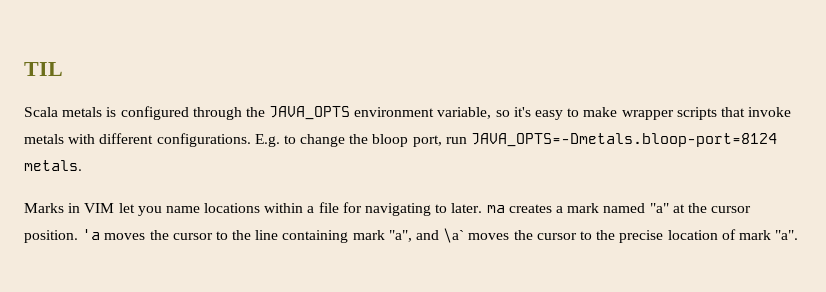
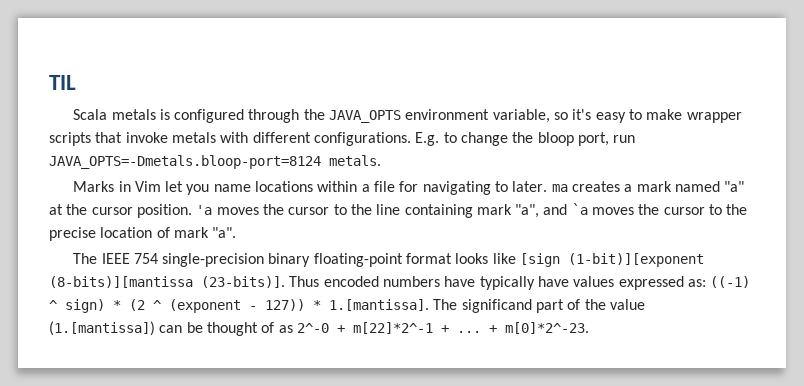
[84,203,115,213] VIM -> [134,181,161,192] Vim
[443,228,465,243] \a` -> [571,203,588,215] `a
(799, 235) none -> [73,253,705,267] [49,276,751,290] [49,299,645,313] [49,321,589,336] // The IEEE 754 single-precision binary floating-point format looks like [sign (1-bit)][exponent (8-bits)][mantissa (23-bits)]. Thus encoded numbers have typically have values expressed as: ((-1) ^ sign) * (2 ^ (exponent - 127)) * 1.[mantissa]. The significand part of the value (1.[mantissa]) can be thought of as 2^-0 + m[22]*2^-1 + ... + m[0]*2^-23.

